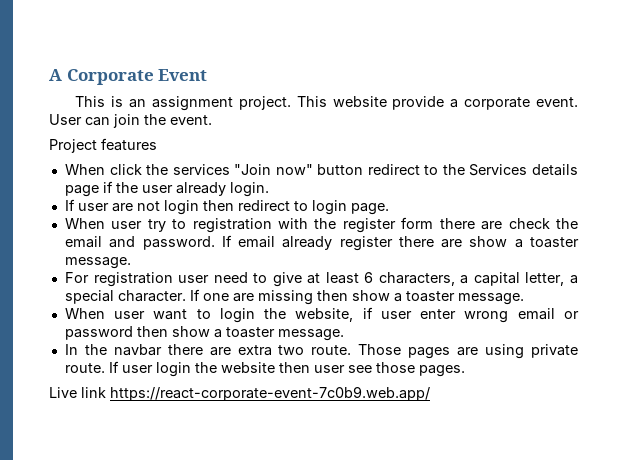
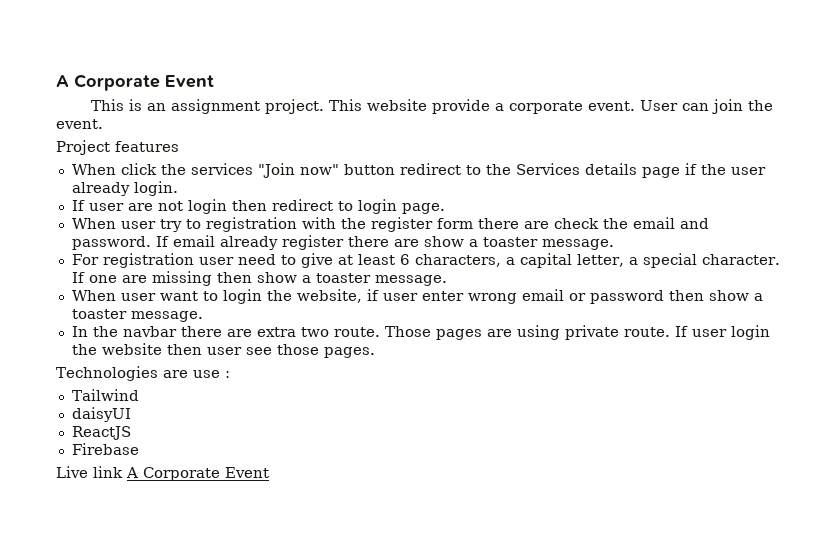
(465, 371) none -> [56,366,230,381] [71,389,139,401] [71,407,131,422] [71,426,131,440] [71,443,139,455] // Technologies are use : // Tailwind // daisyUI // ReactJS // Firebase
[110,386,430,401] https://react-corporate-event-7c0b9.web.app/ -> [126,467,269,481] A Corporate Event

